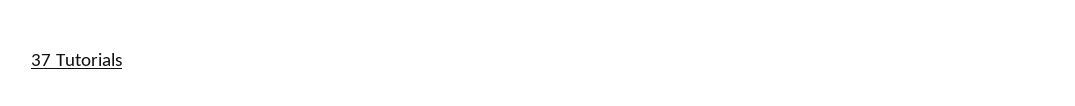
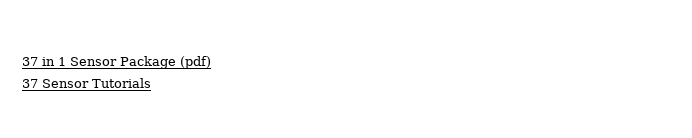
[31,54,51,66] 37 -> [22,56,211,69] [22,79,89,88] 37 in 1 Sensor Package (pdf) // 37 Sensor

